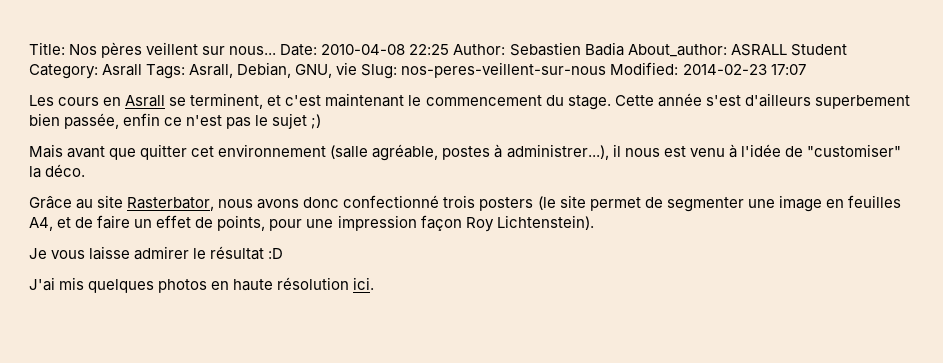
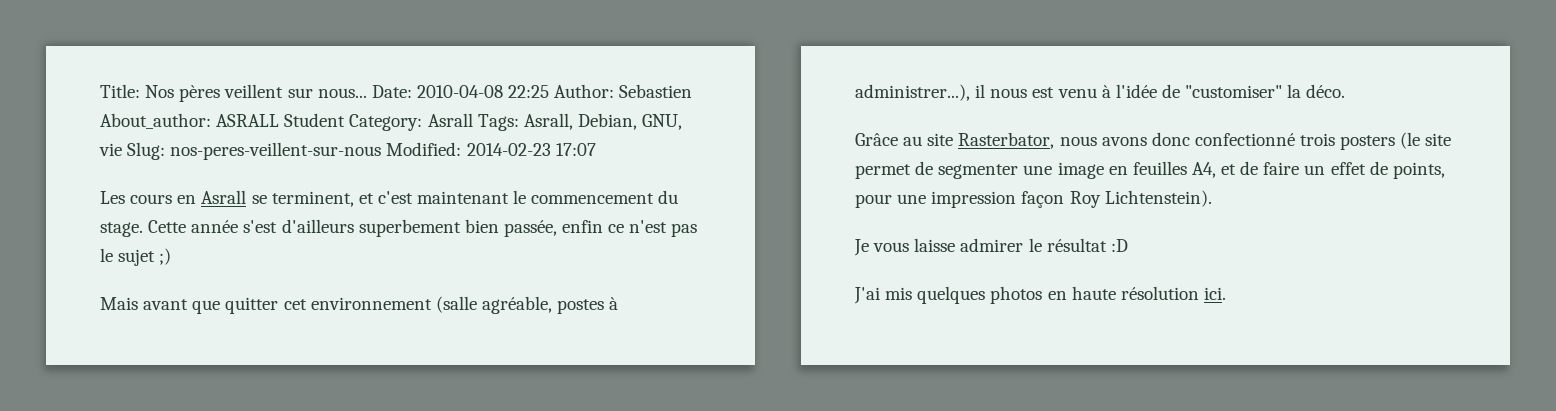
[584,42,624,56] Badia -> (693, 91) none

